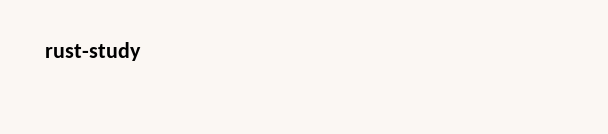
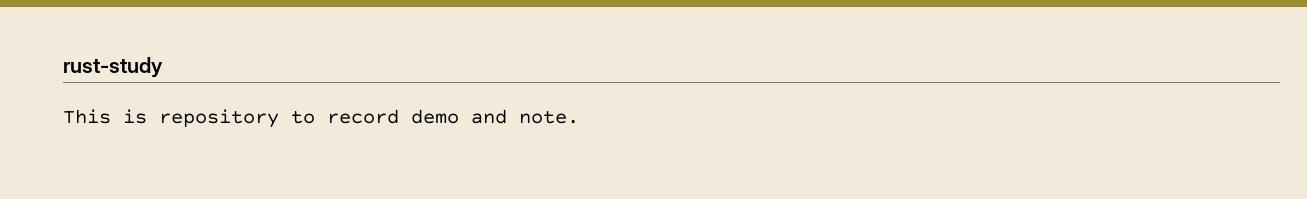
(141, 51) none -> [63,109,579,128] // This is repository to record demo and note.

